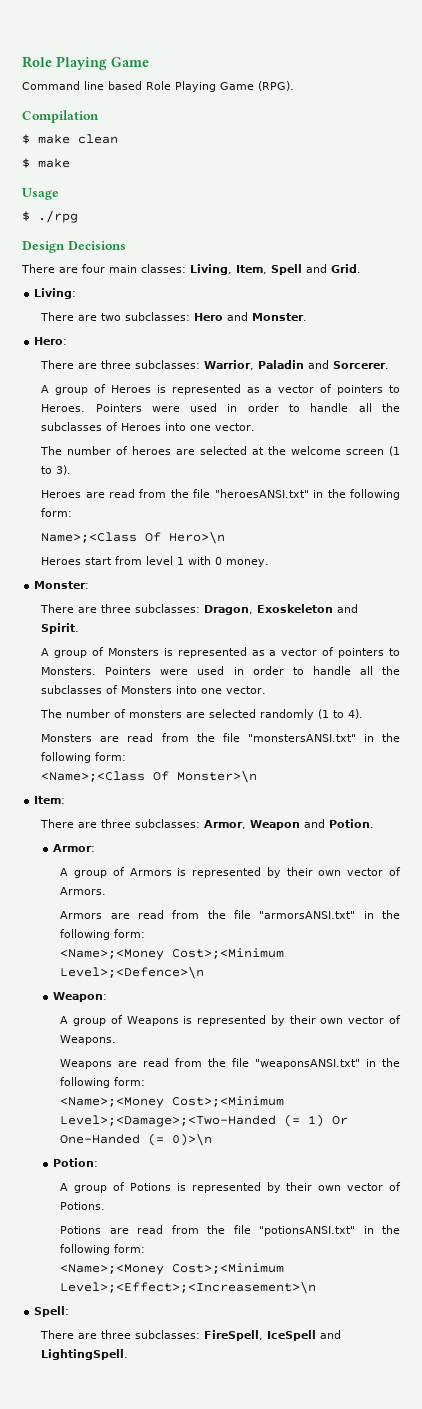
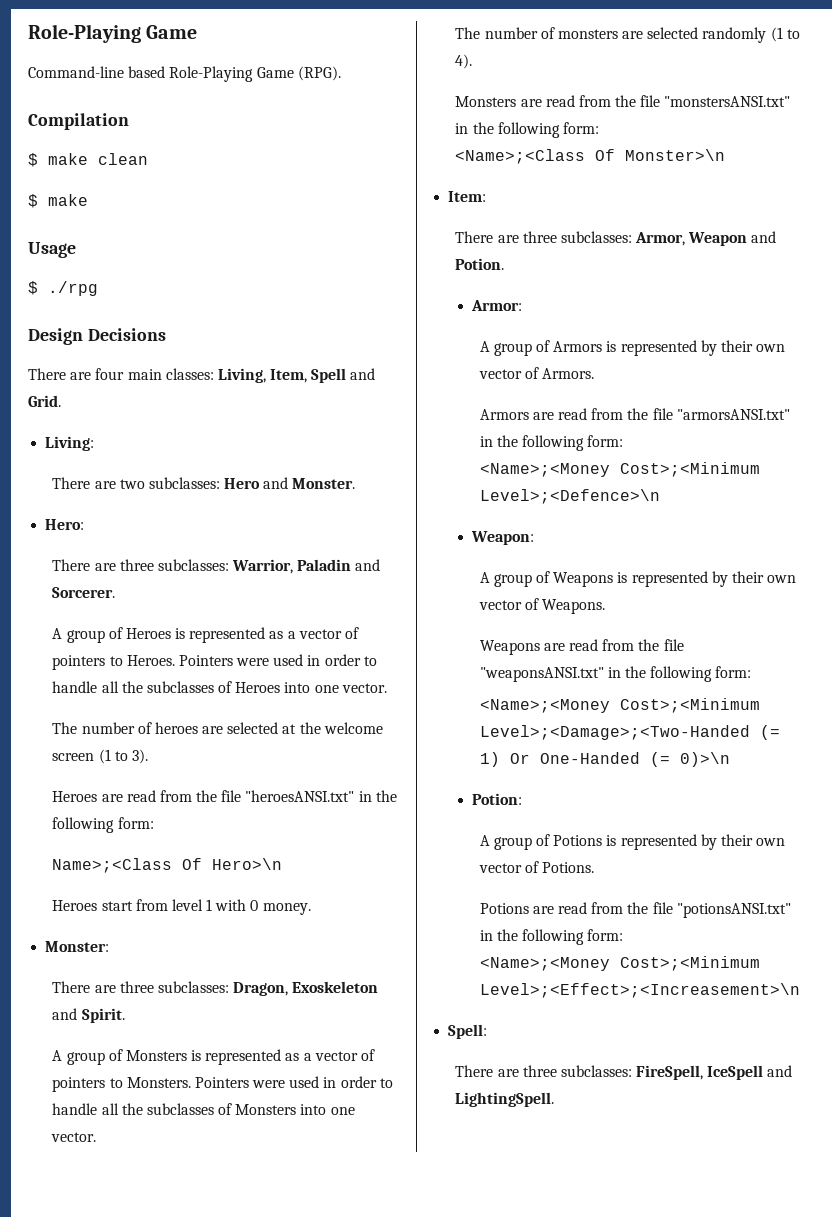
[22,56,107,70] Role Playing -> [28,24,141,43] Role-Playing
[22,81,216,92] Command line based Role Playing -> [28,66,254,82] Command-line based Role-Playing

